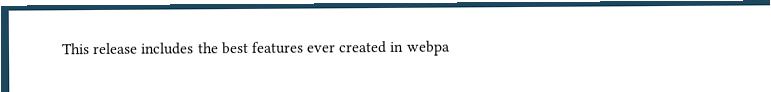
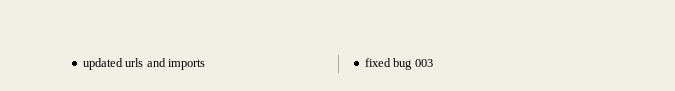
[61,40,451,56] This release includes the best features ever created in webpa -> [82,58,205,70] [364,58,433,70] updated urls and imports // fixed bug 003

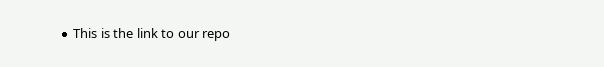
[82,58,205,70] [364,58,433,70] updated urls and imports // fixed bug 003 -> [73,28,231,41] This is the link to our repo

